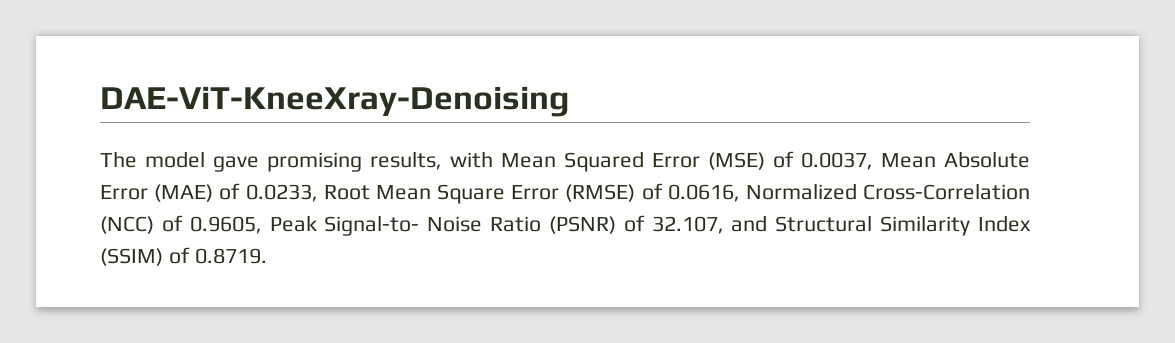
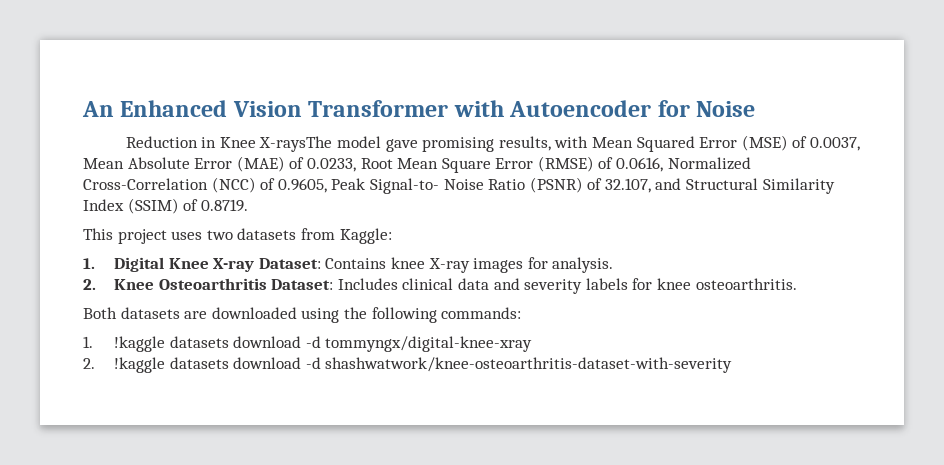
[100,86,569,117] [100,151,137,168] DAE-ViT-KneeXray-Denoising // The -> [82,100,756,117] [125,136,333,152] An Enhanced Vision Transformer with Autoencoder for Noise // Reduction in Knee X-raysThe
(267, 256) none -> [83,228,392,244] [83,257,614,273] [83,278,797,294] [83,307,522,323] [83,336,533,352] [83,357,733,373] // This project uses two datasets from Kaggle: // 1. Digital Knee X-ray Dataset: Contains knee X-ray images for analysis. // 2. Knee Osteoarthritis Dataset: Includes clinical data and severity labels for knee osteoarthritis. // Both datasets are downloaded using the following commands: // 1. !kaggle datasets download -d tommyngx/digital-knee-xray // 2. !kaggle datasets download -d shashwatwork/knee-osteoarthritis-dataset-with-severity

